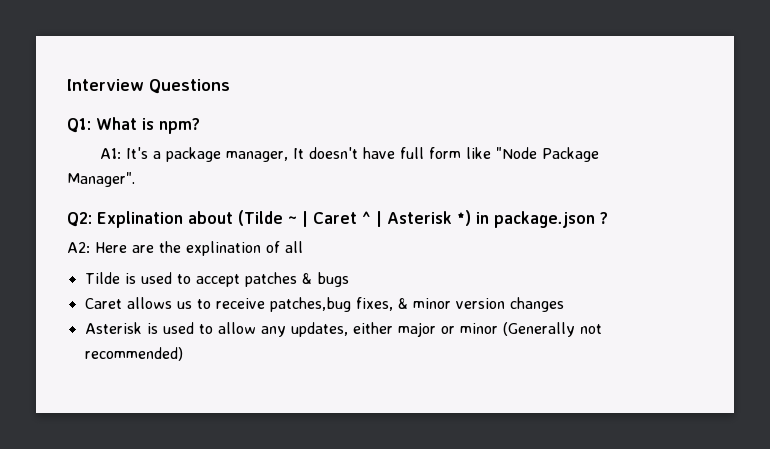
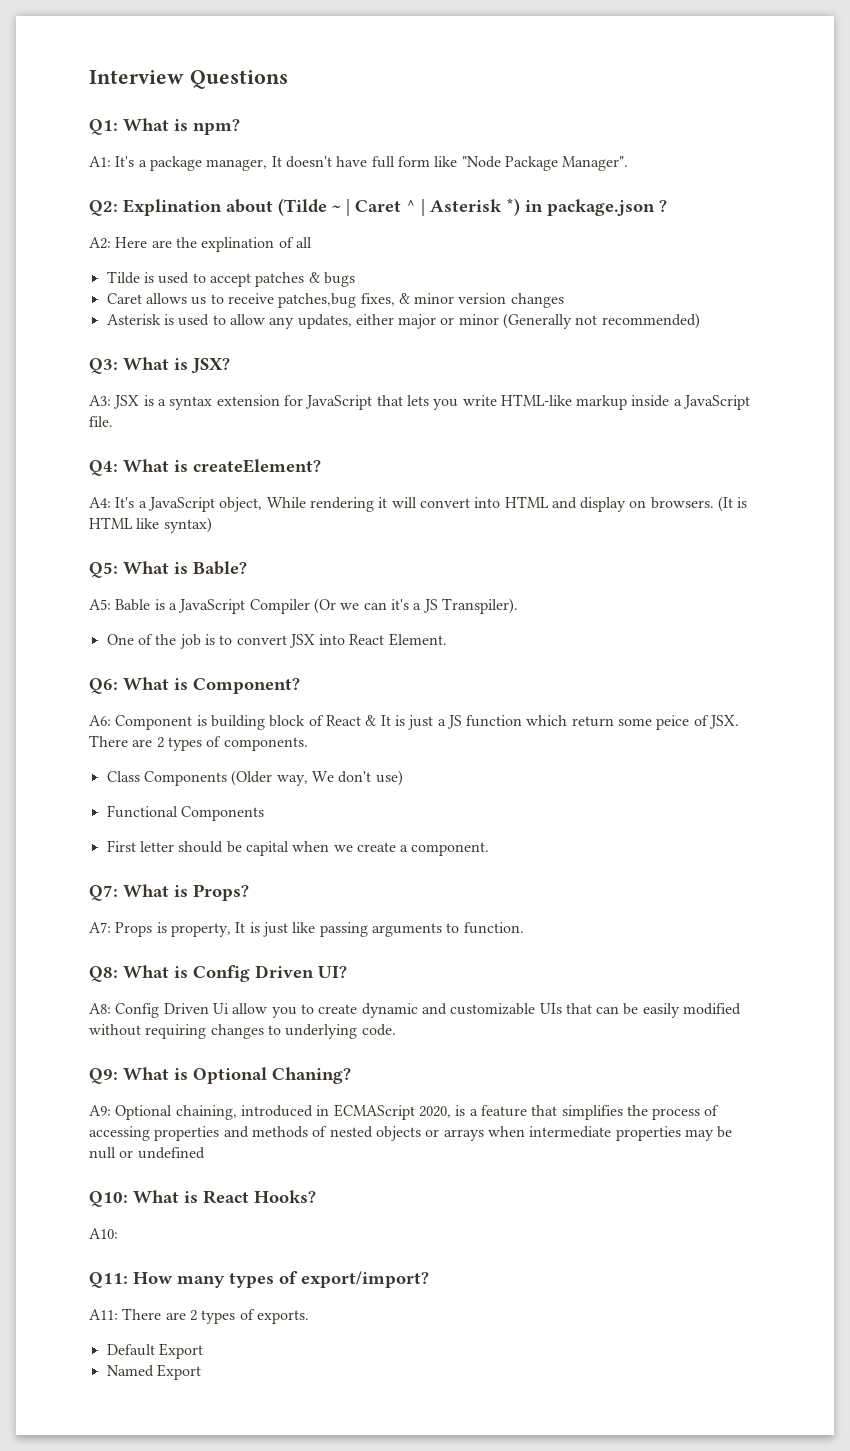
(183, 354) none -> [89,357,230,374] [89,394,751,410] [89,416,113,427] [89,459,321,476] [89,496,748,512] [89,517,212,533] [89,561,247,578] [89,598,518,614] [106,633,447,649] [89,677,300,694] [89,715,740,730] [89,735,308,751] [106,770,403,786] [106,805,264,821] [106,840,490,856] [89,884,249,901] [89,922,524,937] [89,965,347,982] [89,1003,742,1018] [89,1024,396,1039] [89,1067,351,1084] [89,1104,720,1120] [89,1126,733,1141] [89,1147,205,1159] [89,1190,316,1207] [89,1228,118,1239] [89,1271,429,1288] [89,1308,309,1324] [106,1343,203,1359] [106,1364,201,1380] // Q3: What is JSX? // A3: JSX is a syntax extension for JavaScript that lets you write HTML-like markup inside a JavaScript file. // Q4: What is createElement? // A4: It's a JavaScript object, While rendering it will convert into HTML and display on browsers. (It is HTML like syntax) // Q5: What is Bable? // A5: Bable is a JavaScript Compiler (Or we can it's a JS Transpiler). // One of the job is to convert JSX into React Element. // Q6: What is Component? // A6: Component is building block of React & It is just a JS function which return some peice of JSX. There are 2 types of components. // Class Components (Older way, We don't use) // Functional Components // First letter should be capital when we create a component. // Q7: What is Props? // A7: Props is property, It is just like passing arguments to function. // Q8: What is Config Driven UI? // A8: Config Driven Ui allow you to create dynamic and customizable UIs that can be easily modified without requiring changes to underlying code. // Q9: What is Optional Chaning? // A9: Optional chaining, introduced in ECMAScript 2020, is a feature that simplifies the process of accessing properties and methods of nested objects or arrays when intermediate properties may be null or undefined // Q10: What is React Hooks? // A10: // Q11: How many types of export/import? // A11: There are 2 types of exports. // Default Export // Named Export

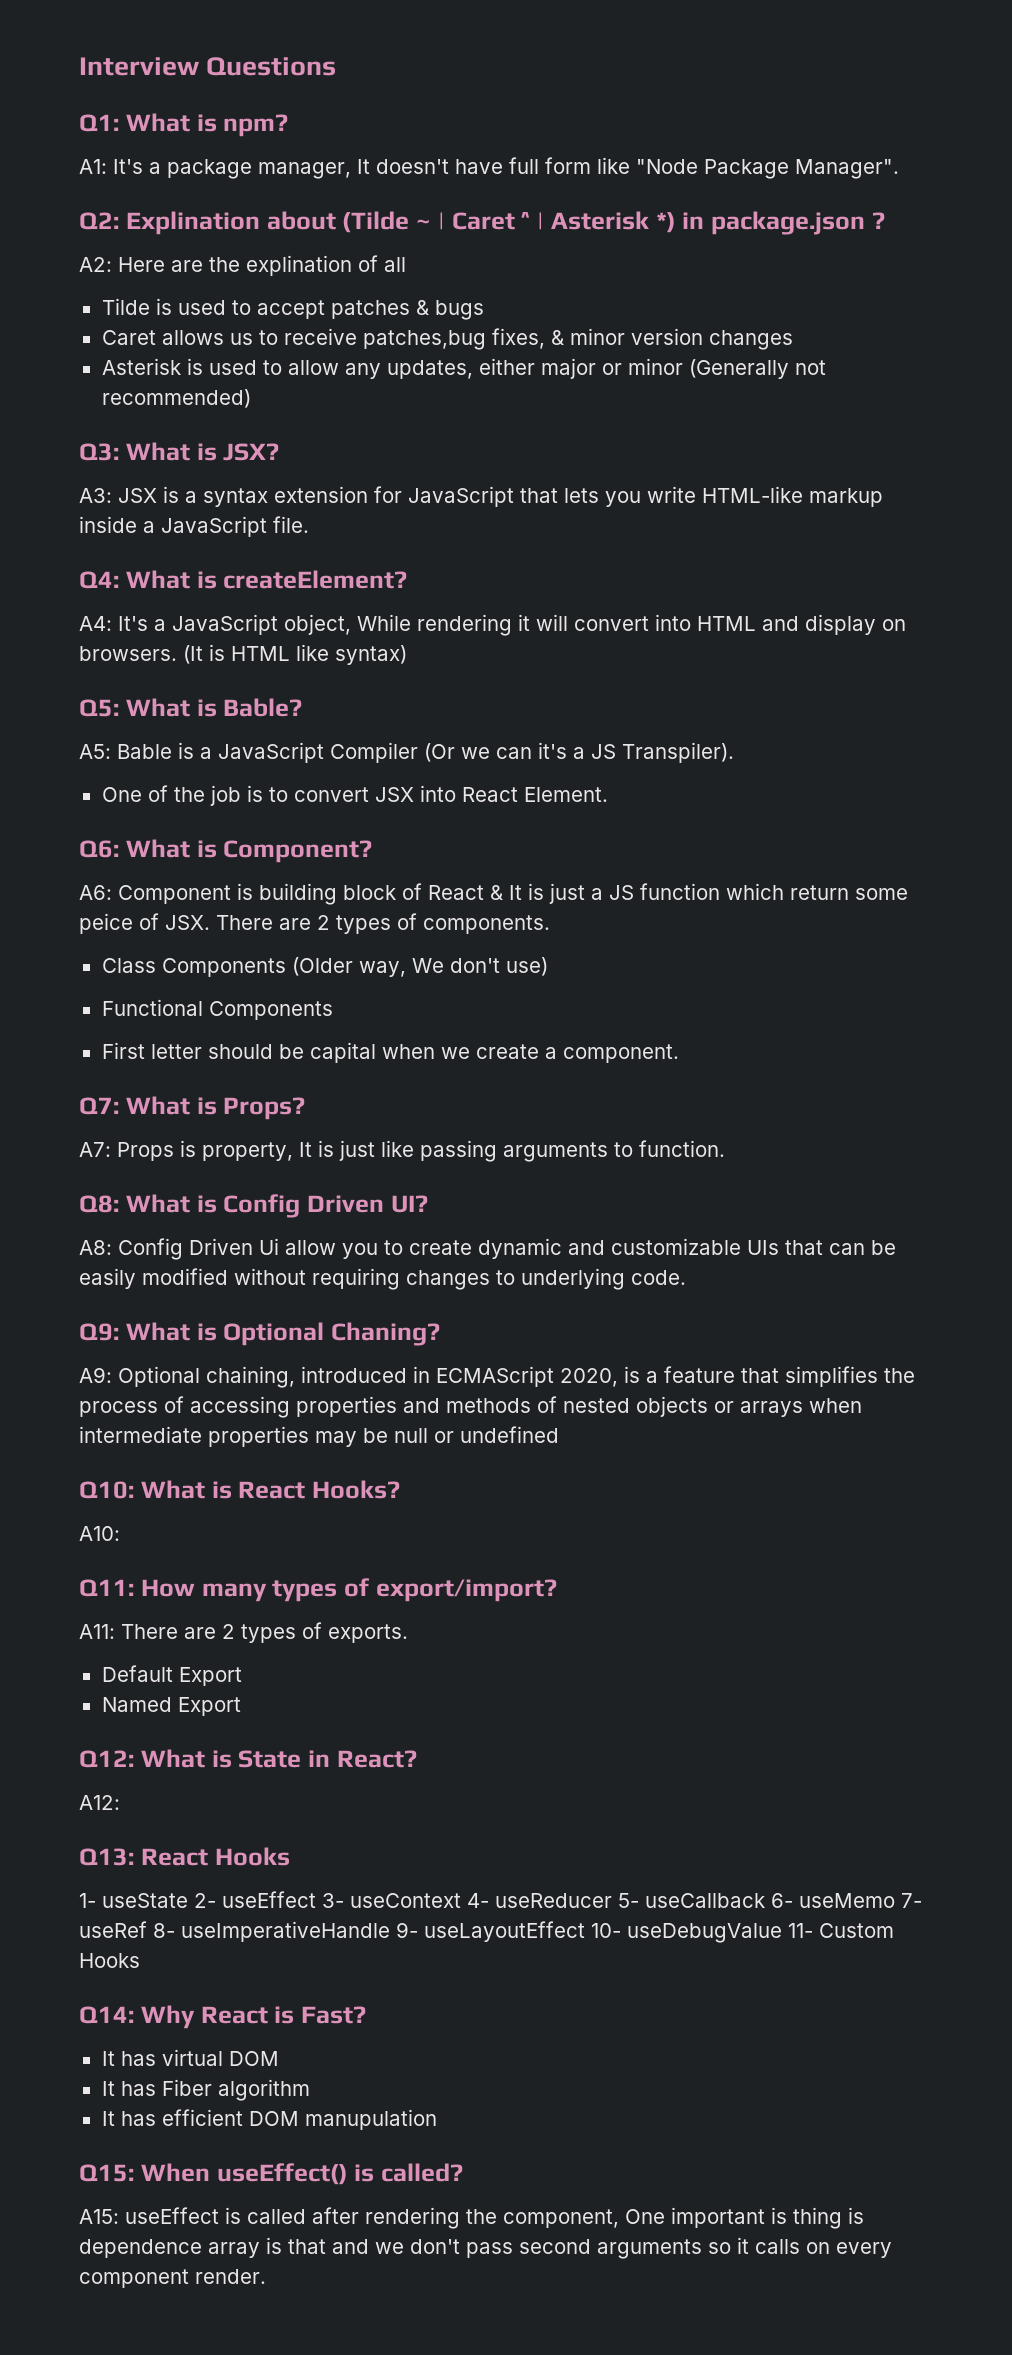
(201, 1372) none -> [79,1749,417,1768] [79,1795,120,1810] [79,1847,290,1866] [79,1891,922,1908] [79,1921,894,1943] [79,1953,140,1968] [79,2005,366,2029] [101,2049,279,2066] [101,2079,310,2101] [101,2109,437,2130] [79,2163,463,2185] [79,2207,864,2229] [79,2237,892,2259] [79,2269,266,2288] // Q12: What is State in React? // A12: // Q13: React Hooks // 1- useState 2- useEffect 3- useContext 4- useReducer 5- useCallback 6- useMemo 7- useRef 8- useImperativeHandle 9- useLayoutEffect 10- useDebugValue 11- Custom Hooks // Q14: Why React is Fast? // It has virtual DOM // It has Fiber algorithm // It has efficient DOM manupulation // Q15: When useEffect() is called? // A15: useEffect is called after rendering the component, One important is thing is dependence array is that and we don't pass second arguments so it calls on every component render.

